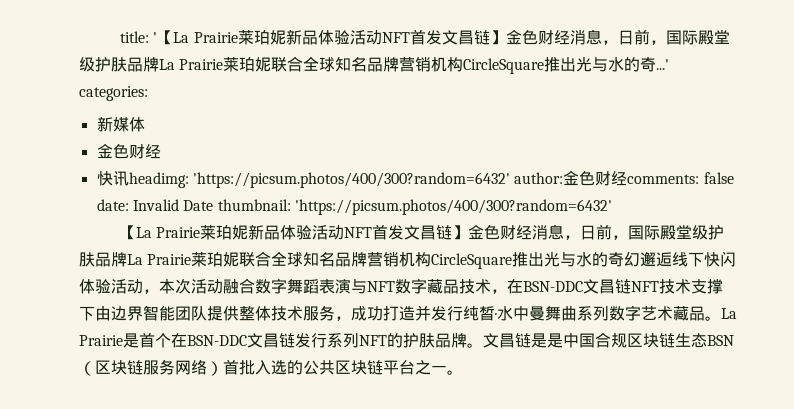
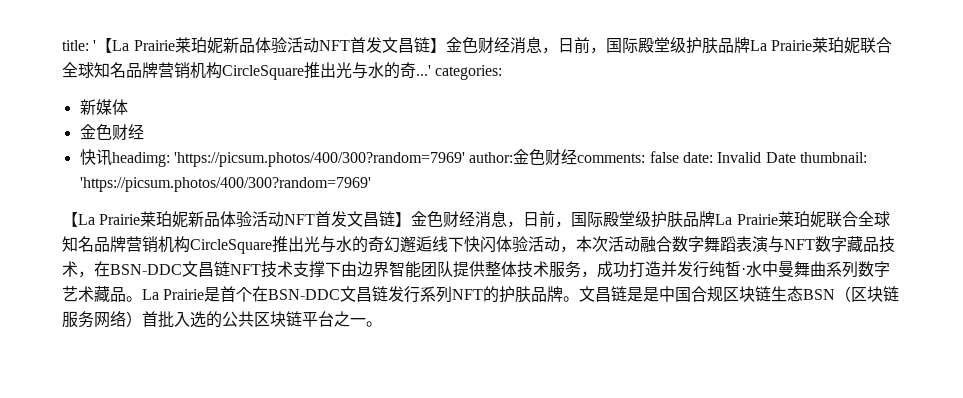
[192,172,510,188] 'https://picsum.photos/400/300?random=6432' -> [173,152,465,167] 'https://picsum.photos/400/300?random=7969'
[294,199,612,215] 'https://picsum.photos/400/300?random=6432' -> [79,177,371,192] 'https://picsum.photos/400/300?random=7969'

